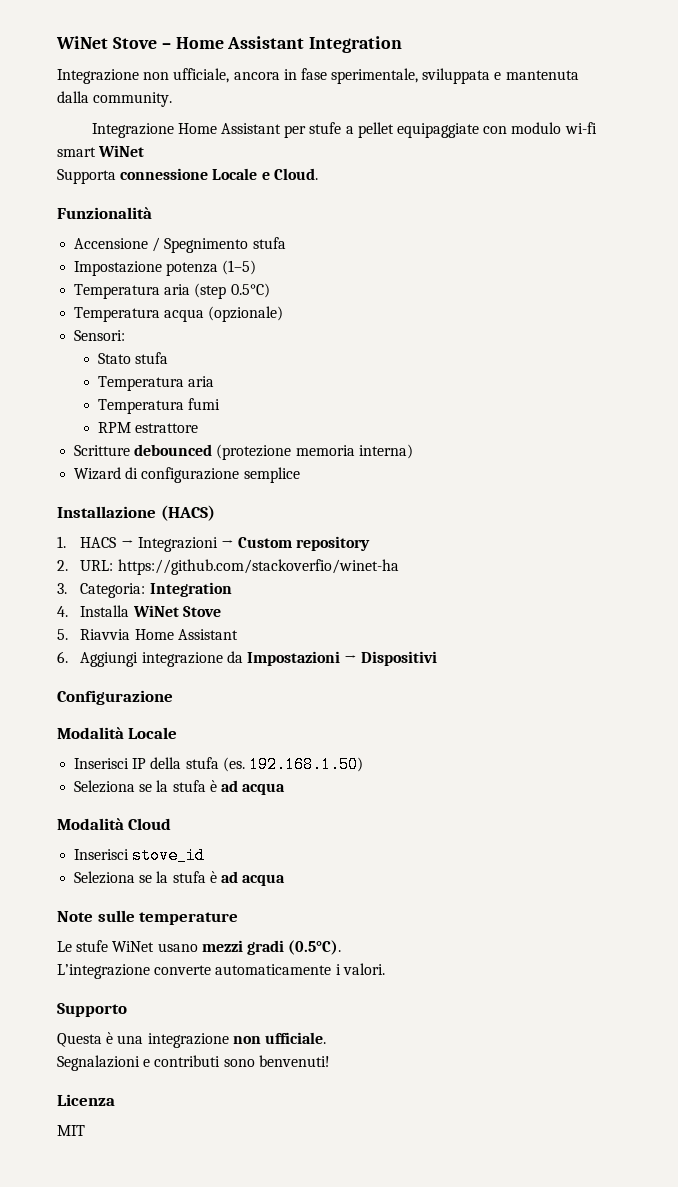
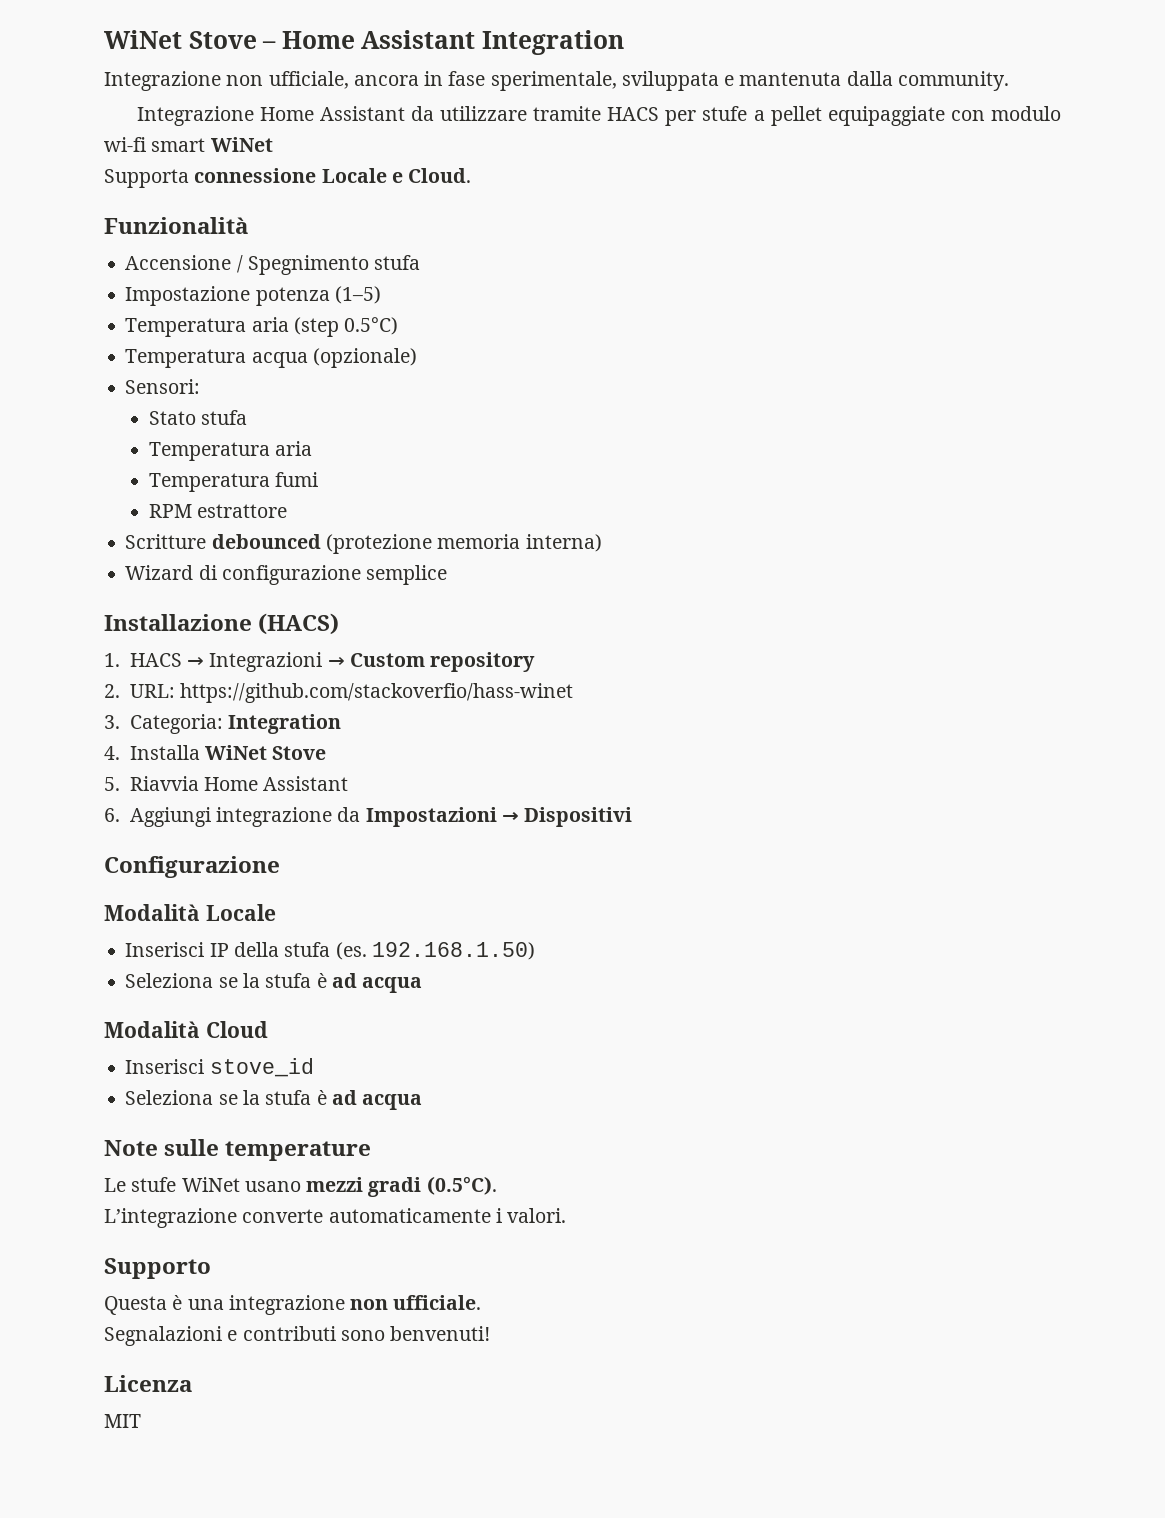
(282, 128) none -> [410,106,660,121] da utilizzare tramite HACS
[117,559,399,575] https://github.com/stackoverfio/winet-ha -> [180,683,574,703] https://github.com/stackoverfio/hass-winet

